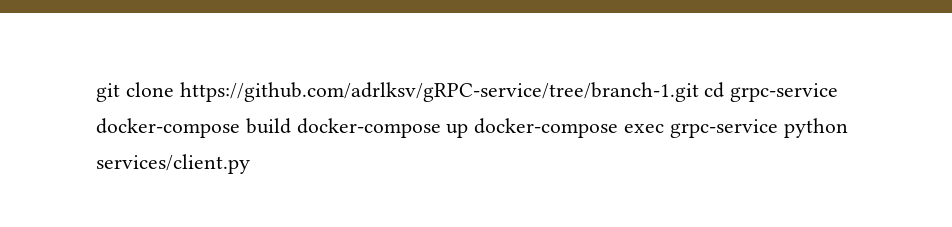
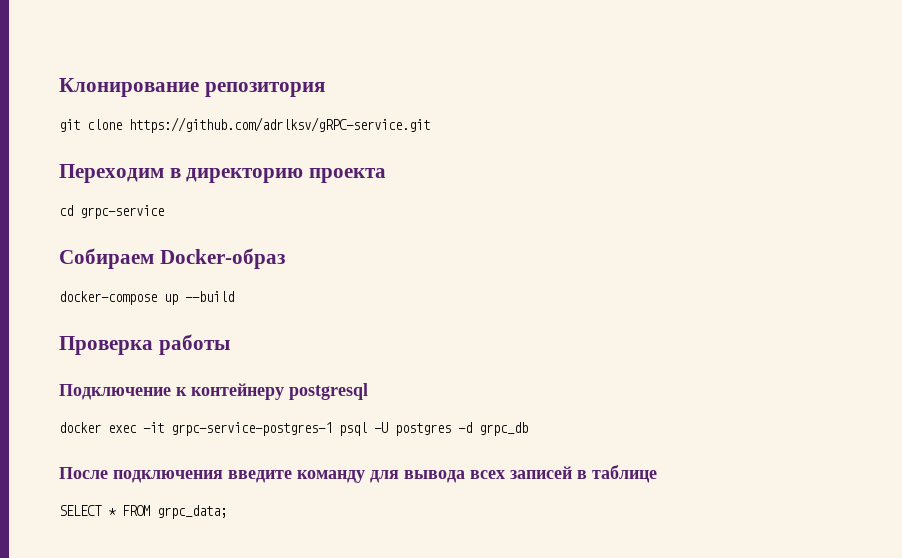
[96,82,839,102] [96,118,848,138] [96,154,250,174] git clone https://github.com/adrlksv/gRPC-service/tree/branch-1.git cd grpc-service docker-compose build docker-compose up docker-compose exec grpc-service python services/client.py -> [59,78,325,97] [59,117,430,133] [59,164,387,183] [59,205,164,219] [59,248,285,269] [59,291,234,305] [59,334,230,355] [59,383,368,400] [59,422,528,436] [59,465,657,483] [59,505,227,519] Клонирование репозитория // git clone https://github.com/adrlksv/gRPC-service.git // Переходим в директорию проекта // cd grpc-service // Собираем Docker-образ // docker-compose up --build // Проверка работы // Подключение к контейнеру postgresql // docker exec -it grpc-service-postgres-1 psql -U postgres -d grpc_db // После подключения введите команду для вывода всех записей в таблице // SELECT * FROM grpc_data;

